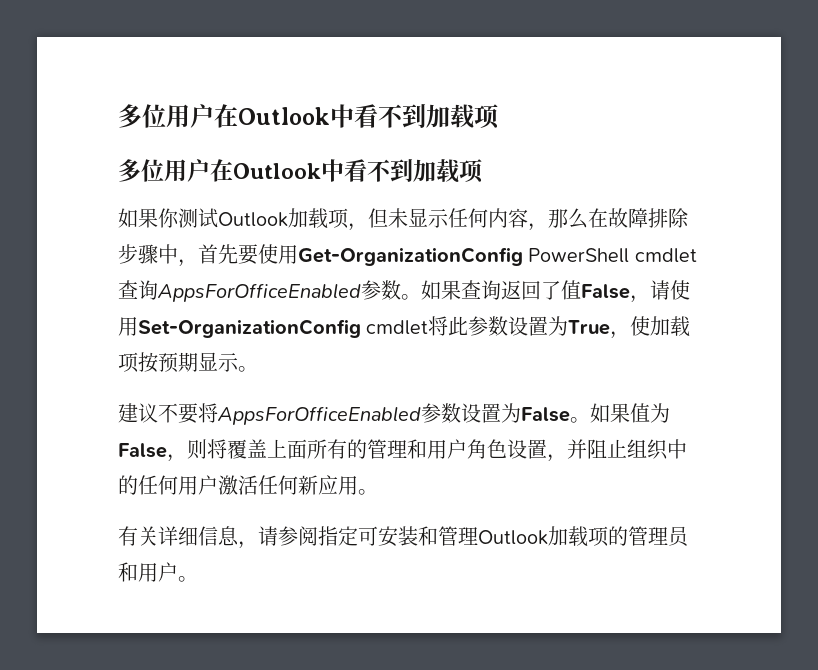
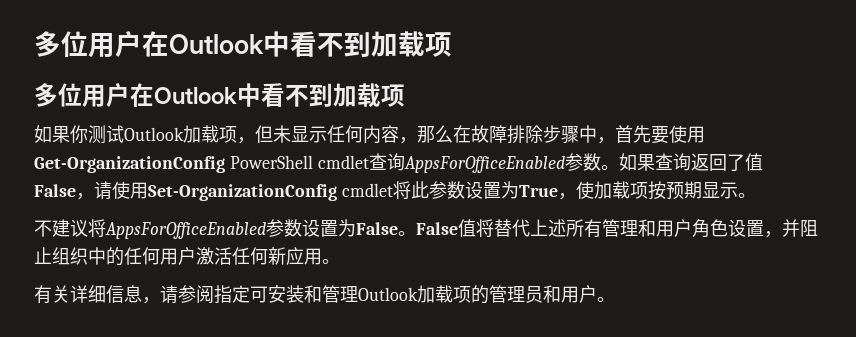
[118,403,198,424] 建议不要 -> [34,219,88,237] 不建议
[590,403,670,423] [118,439,367,462] 如果值为False，则将覆盖上面所有的 -> [416,219,602,238] False值将替代上述所有

